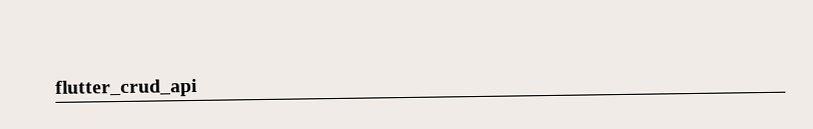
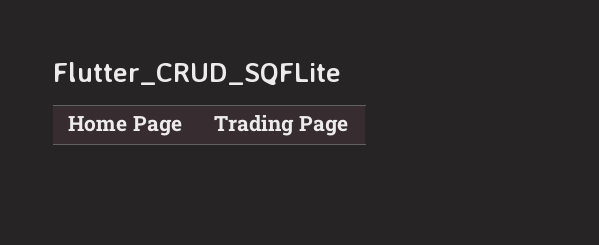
[55,78,198,98] flutter_crud_api -> [53,62,341,86] [68,116,182,136] [214,115,348,136] Flutter_CRUD_SQFLite // Home Page | Trading Page

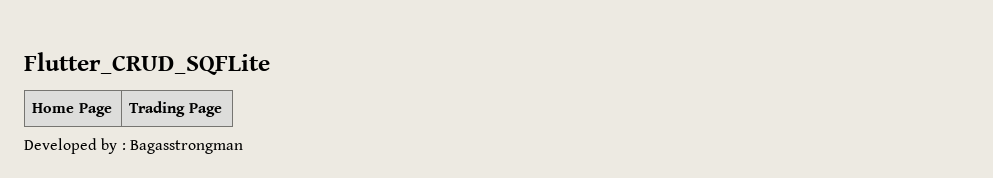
(348, 126) none -> [24,138,243,154] // Developed by : Bagasstrongman

